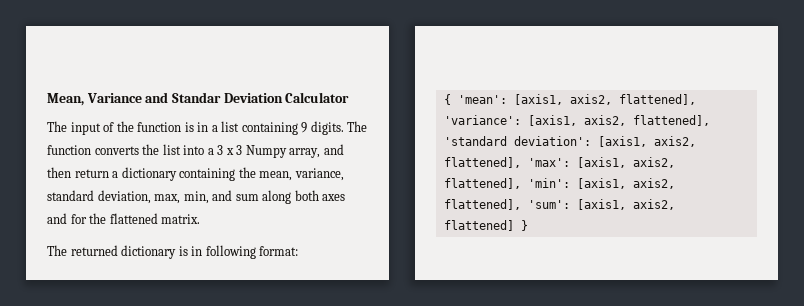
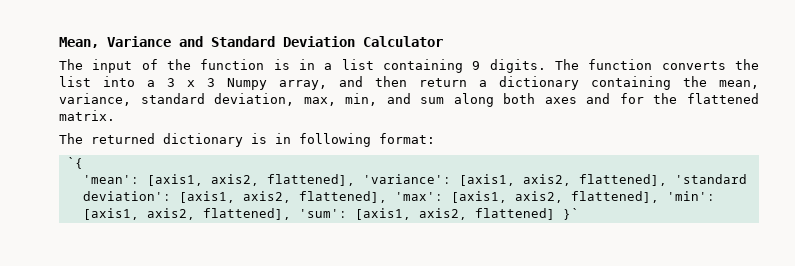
[171,92,221,103] Standar -> [211,36,275,47] Standard
[443,94,451,105] { -> [66,157,83,169] `{ //
[520,220,528,231] } -> [562,208,579,220] }`

